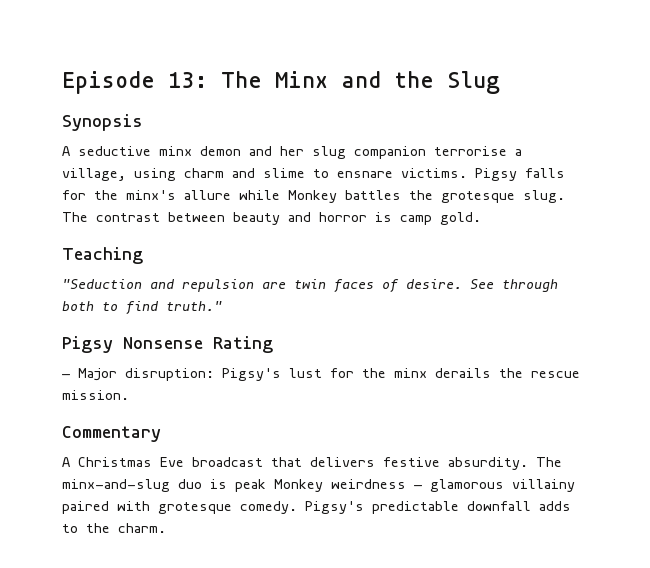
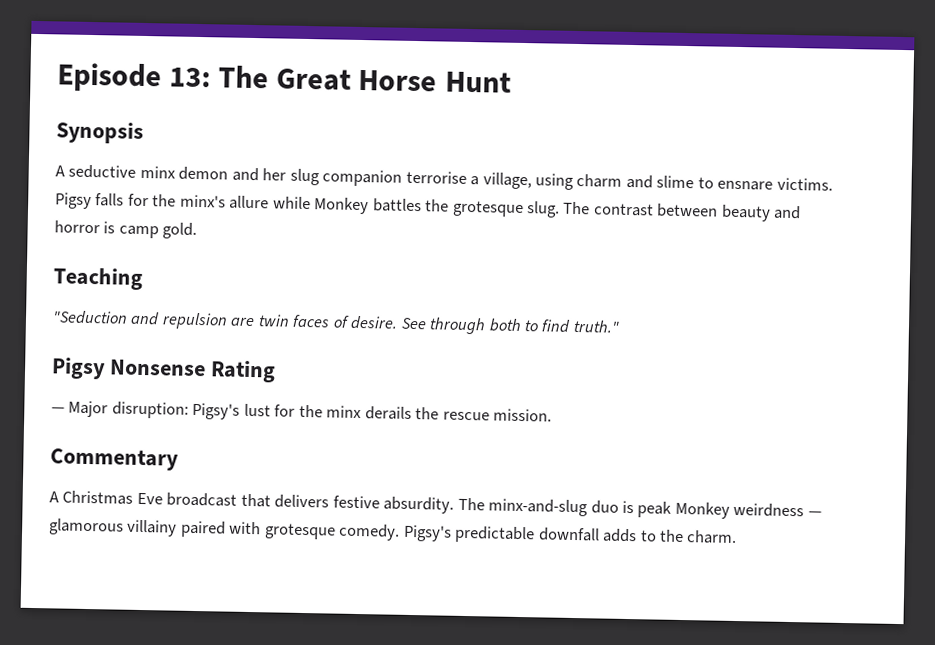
[275,71,500,94] Minx and the Slug -> [276,68,511,93] Great Horse Hunt

